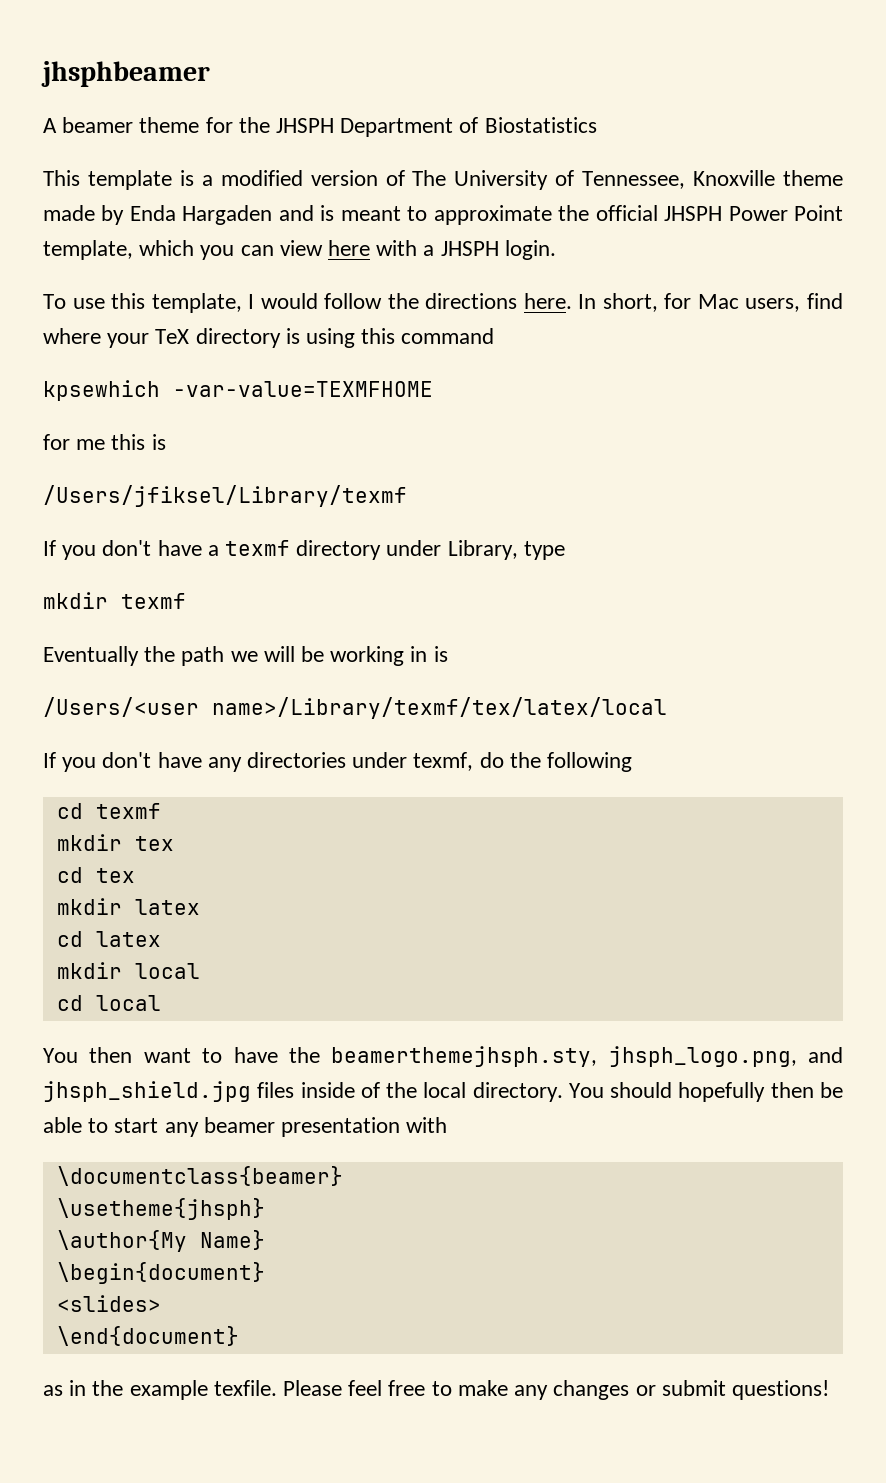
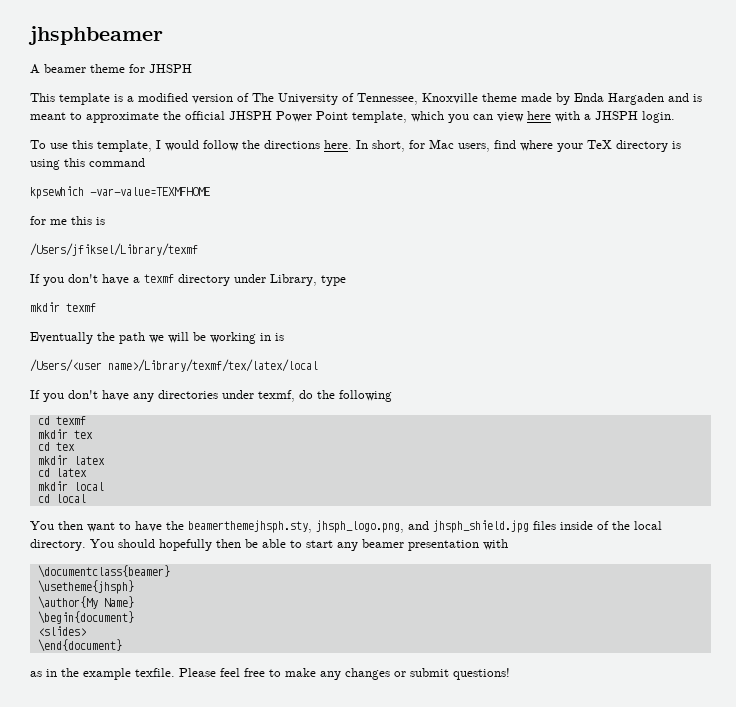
[238,117,597,137] the JHSPH Department of Biostatistics -> [149,64,192,73] JHSPH

